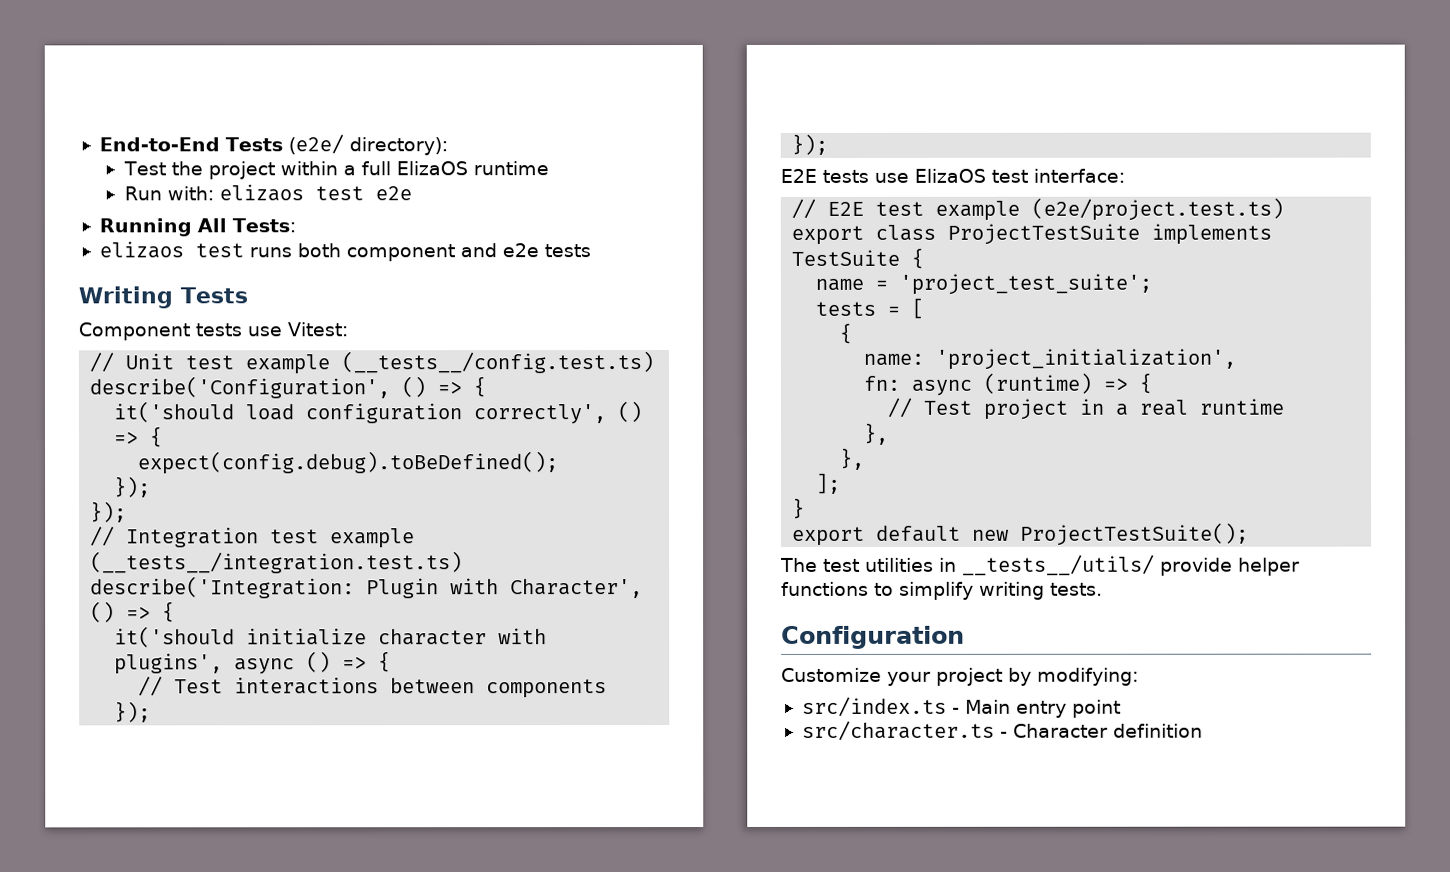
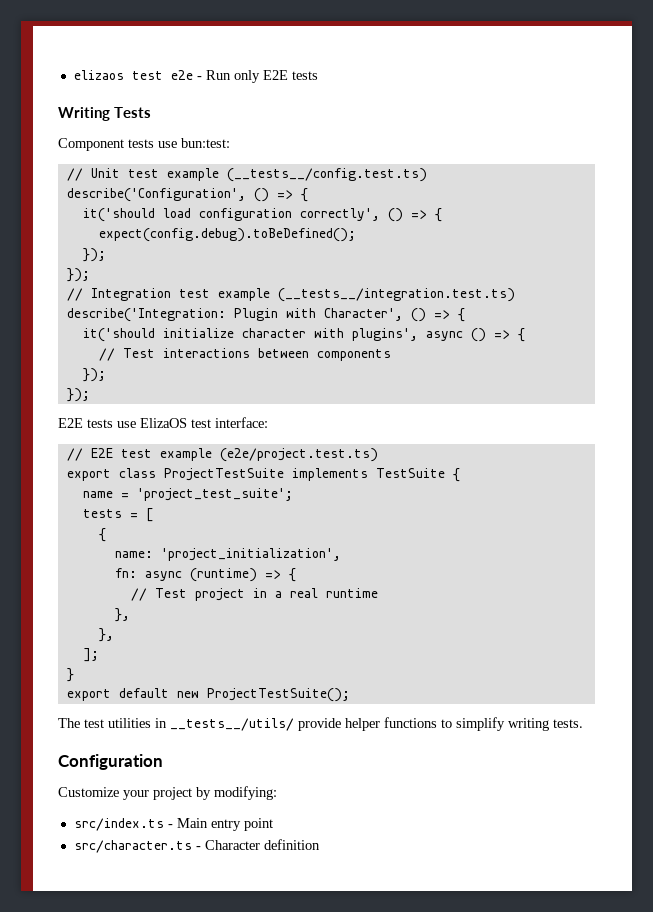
[98,134,448,156] [122,161,549,180] [123,184,412,202] [98,218,296,237] [98,241,539,262] End-to-End Tests (e2e/ directory): // Test the project within a full ElizaOS runtime // Run with: elizaos test e2e // Running All Tests: // elizaos test runs both component and e2e -> [73,70,288,83] elizaos test e2e - Run only E2E
[287,322,348,337] Vitest: -> [181,138,230,148] bun:test:

